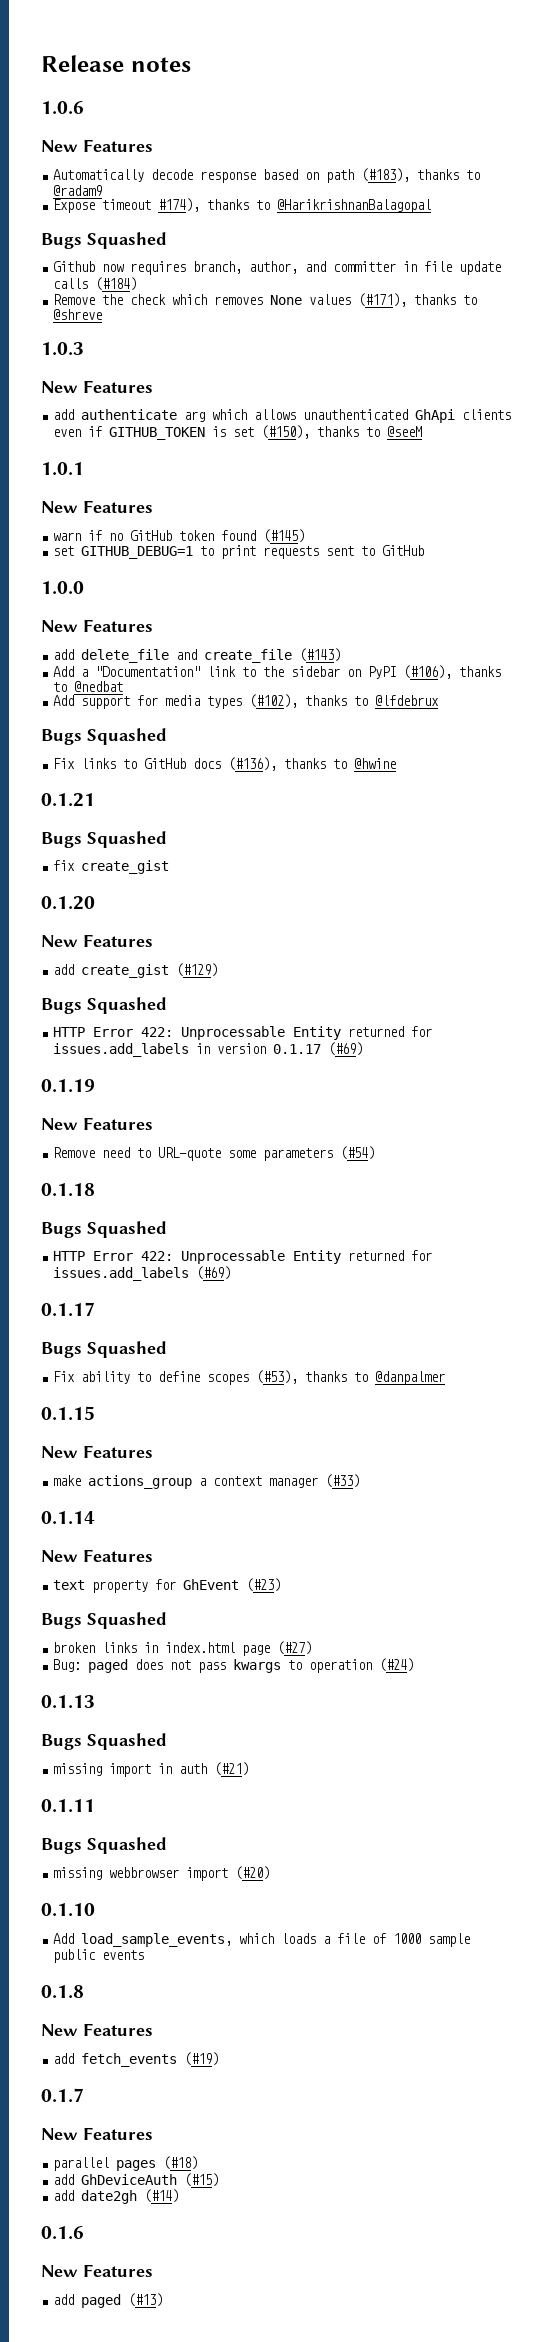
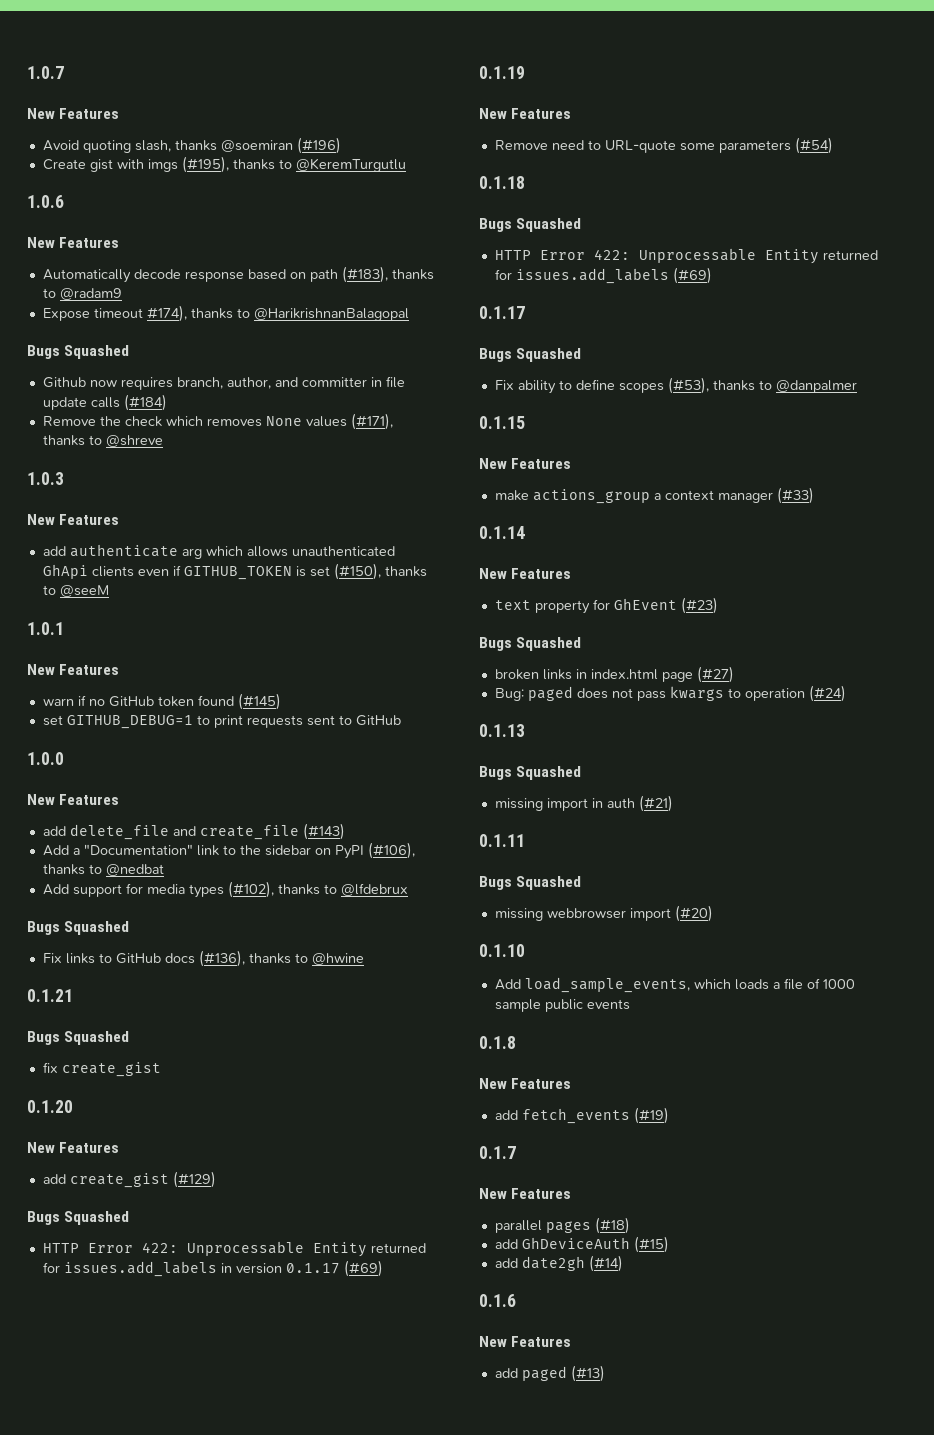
[41,55,191,72] Release notes -> [27,66,64,79] [27,108,120,119] [42,137,341,154] [42,156,406,173] 1.0.7 // New Features // Avoid quoting slash, thanks @soemiran (#196) // Create gist with imgs (#195), thanks to @KeremTurgutlu

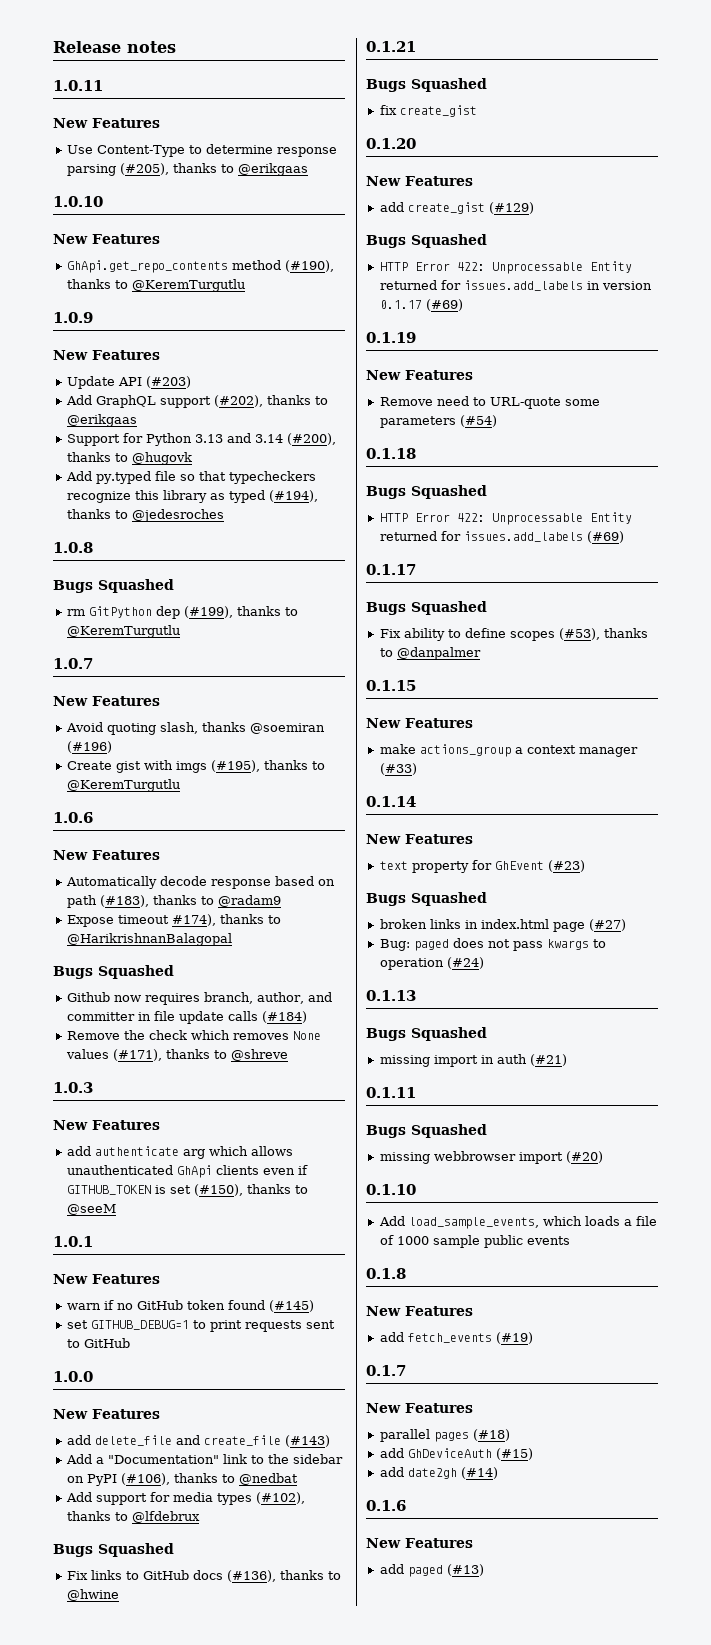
(27, 72) none -> [53,41,176,53] [53,80,103,91] [53,118,160,128] [66,144,337,157] [66,163,308,176] [53,196,103,207] [53,234,160,244] [66,260,334,273] [66,279,245,292] [53,312,93,323] [53,350,160,360] [66,376,191,389] [65,395,328,408] [66,414,137,427] [66,433,336,446] [66,452,192,465] [65,471,316,484] [66,490,318,503] [66,509,224,522] [53,542,93,553] [53,579,174,593] [66,606,298,619] [66,625,180,638] Release notes // 1.0.11 // New Features // Use Content-Type to determine response parsing (#205), thanks to @erikgaas // 1.0.10 // New Features // GhApi.get_repo_contents method (#190), thanks to @KeremTurgutlu // 1.0.9 // New Features // Update API (#203) // Add GraphQL support (#202), thanks to @erikgaas // Support for Python 3.13 and 3.14 (#200), thanks to @hugovk // Add py.typed file so that typecheckers recognize this library as typed (#194), thanks to @jedesroches // 1.0.8 // Bugs Squashed // rm GitPython dep (#199), thanks to @KeremTurgutlu //

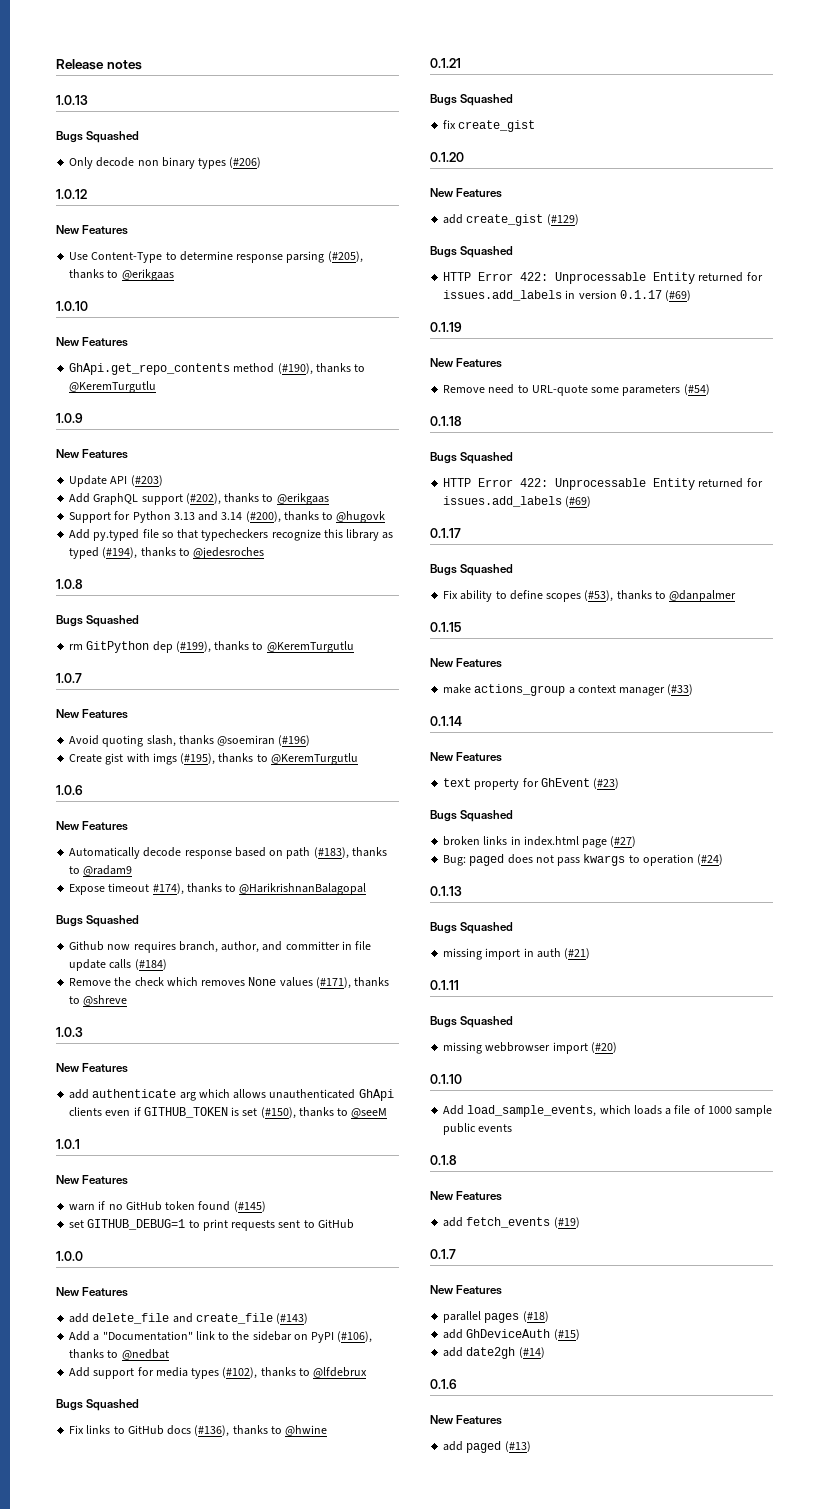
[53,80,103,91] 1.0.11 -> [56,95,88,105] [56,131,140,143] [69,157,262,169] [56,189,87,199] 1.0.13 // Bugs Squashed // Only decode non binary types (#206) // 1.0.12

